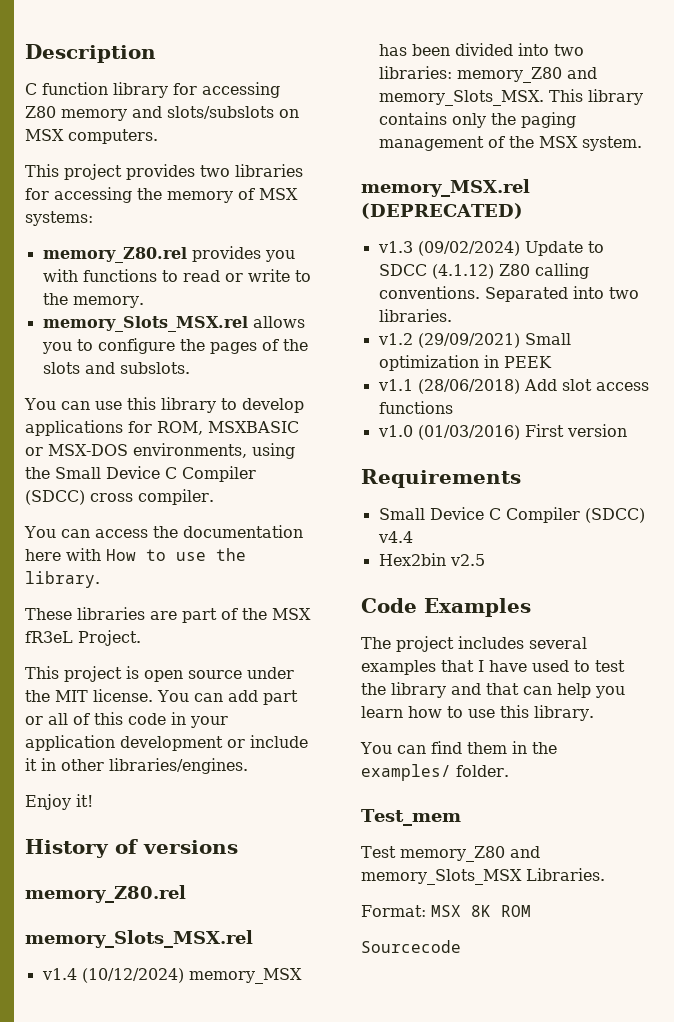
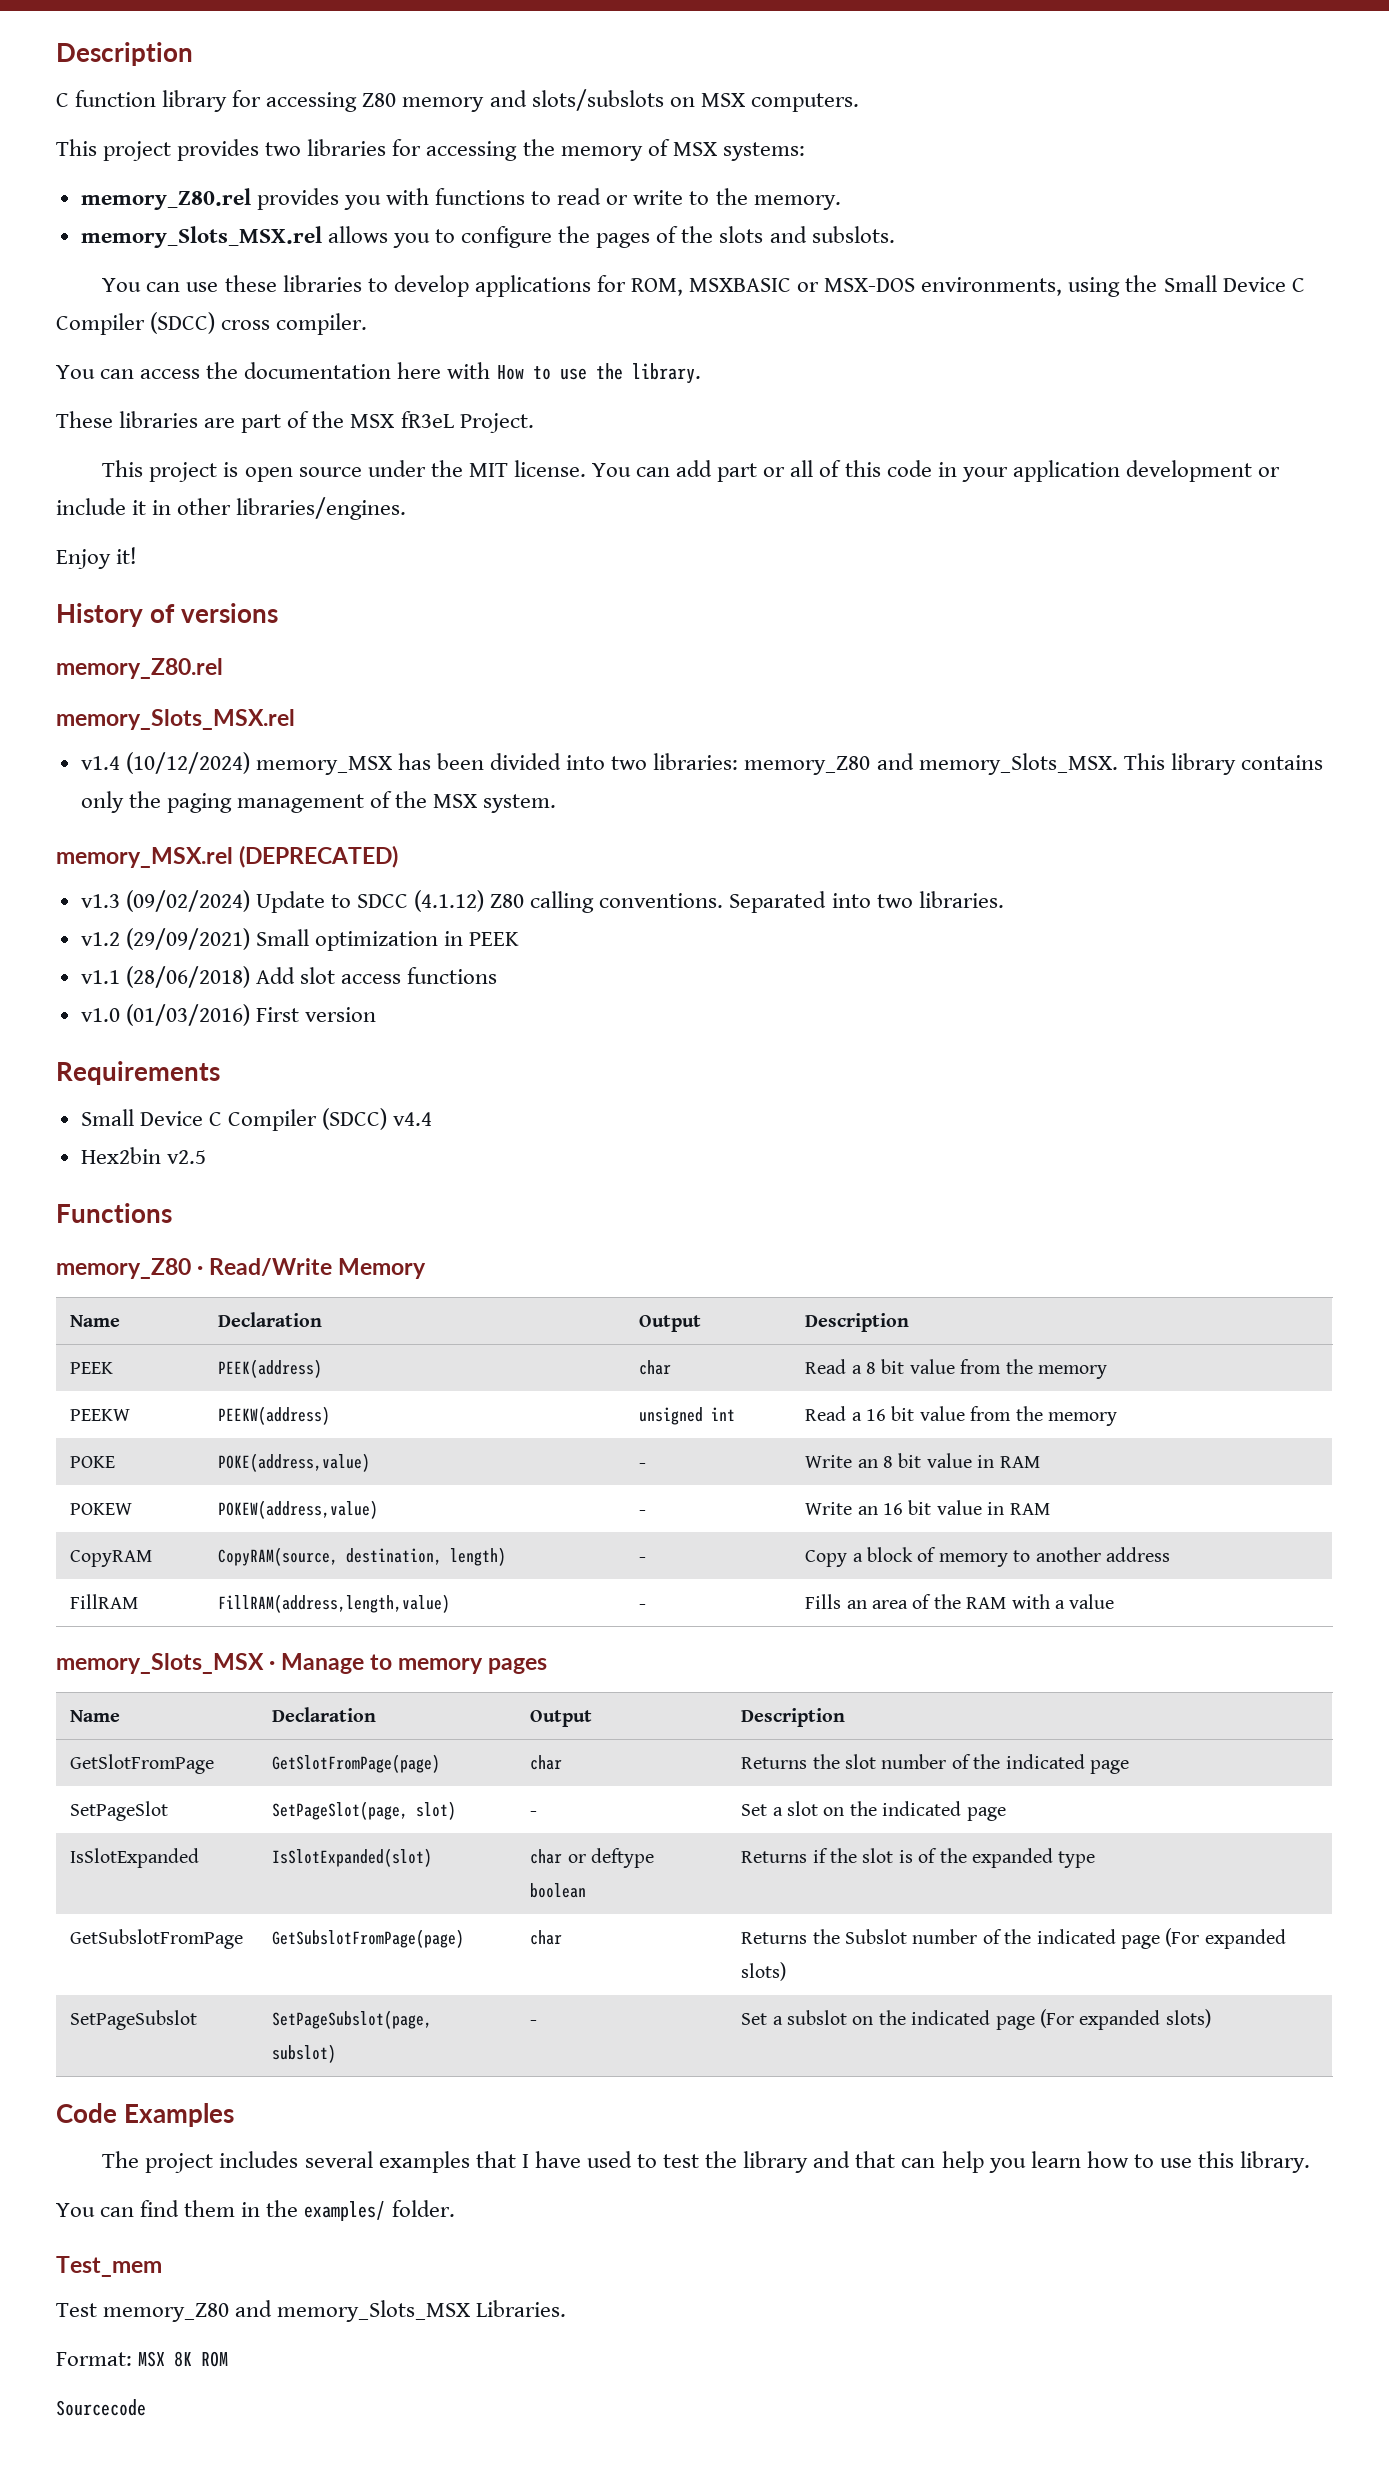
[126,397,216,413] this library -> [224,275,362,292] these libraries
(485, 560) none -> [56,1203,172,1223] [56,1258,427,1279] [70,1315,121,1327] [218,1312,323,1327] [639,1315,702,1332] [805,1313,910,1332] [70,1362,114,1374] [218,1359,323,1378] [639,1360,672,1375] [805,1359,1108,1379] [70,1409,131,1421] [218,1406,331,1425] [639,1407,736,1425] [805,1406,1118,1426] [70,1456,116,1468] [218,1453,371,1472] [639,1463,647,1468] [805,1453,1040,1468] [70,1503,133,1515] [218,1500,379,1519] [639,1510,647,1515] [805,1500,1050,1515] [70,1550,153,1567] [218,1547,507,1566] [639,1557,647,1562] [805,1547,1171,1567] [70,1594,139,1609] [218,1594,451,1613] [639,1604,647,1609] [805,1594,1115,1609] [56,1653,548,1674] [70,1710,121,1722] [272,1707,377,1722] [530,1710,593,1727] [741,1708,846,1727] [70,1754,215,1774] [272,1754,441,1773] [530,1755,563,1770] [741,1754,1130,1774] [70,1801,169,1821] [272,1801,457,1820] [530,1811,538,1816] [741,1801,1006,1821] [70,1848,200,1868] [272,1848,433,1867] [530,1848,655,1868] [530,1883,587,1898] [741,1848,1096,1868] [70,1929,244,1949] [272,1929,465,1948] [530,1930,563,1945] [741,1928,1286,1949] [741,1962,787,1981] [70,2010,198,2030] [272,2010,433,2029] [272,2044,337,2063] [530,2020,538,2025] [741,2009,1211,2030] // Functions // memory_Z80 · Read/Write Memory // Name | Declaration | Output | Description // PEEK | PEEK(address) | char | Read a 8 bit value from the memory // PEEKW | PEEKW(address) | unsigned int | Read a 16 bit value from the memory // POKE | POKE(address,value) | - | Write an 8 bit value in RAM // POKEW | POKEW(address,value) | - | Write an 16 bit value in RAM // CopyRAM | CopyRAM(source, destination, length) | - | Copy a block of memory to another address // FillRAM | FillRAM(address,length,value) | - | Fills an area of the RAM with a value // memory_Slots_MSX · Manage to memory pages // Name | Declaration | Output | Description // GetSlotFromPage | GetSlotFromPage(page) | char | Returns the slot number of the indicated page // SetPageSlot | SetPageSlot(page, slot) | - | Set a slot on the indicated page // IsSlotExpanded | IsSlotExpanded(slot) | char or deftype boolean | Returns if the slot is of the expanded type // GetSubslotFromPage | GetSubslotFromPage(page) | char | Returns the Subslot number of the indicated page (For expanded slots) // SetPageSubslot | SetPageSubslot(page, subslot) | - | Set a subslot on the indicated page (For expanded slots)

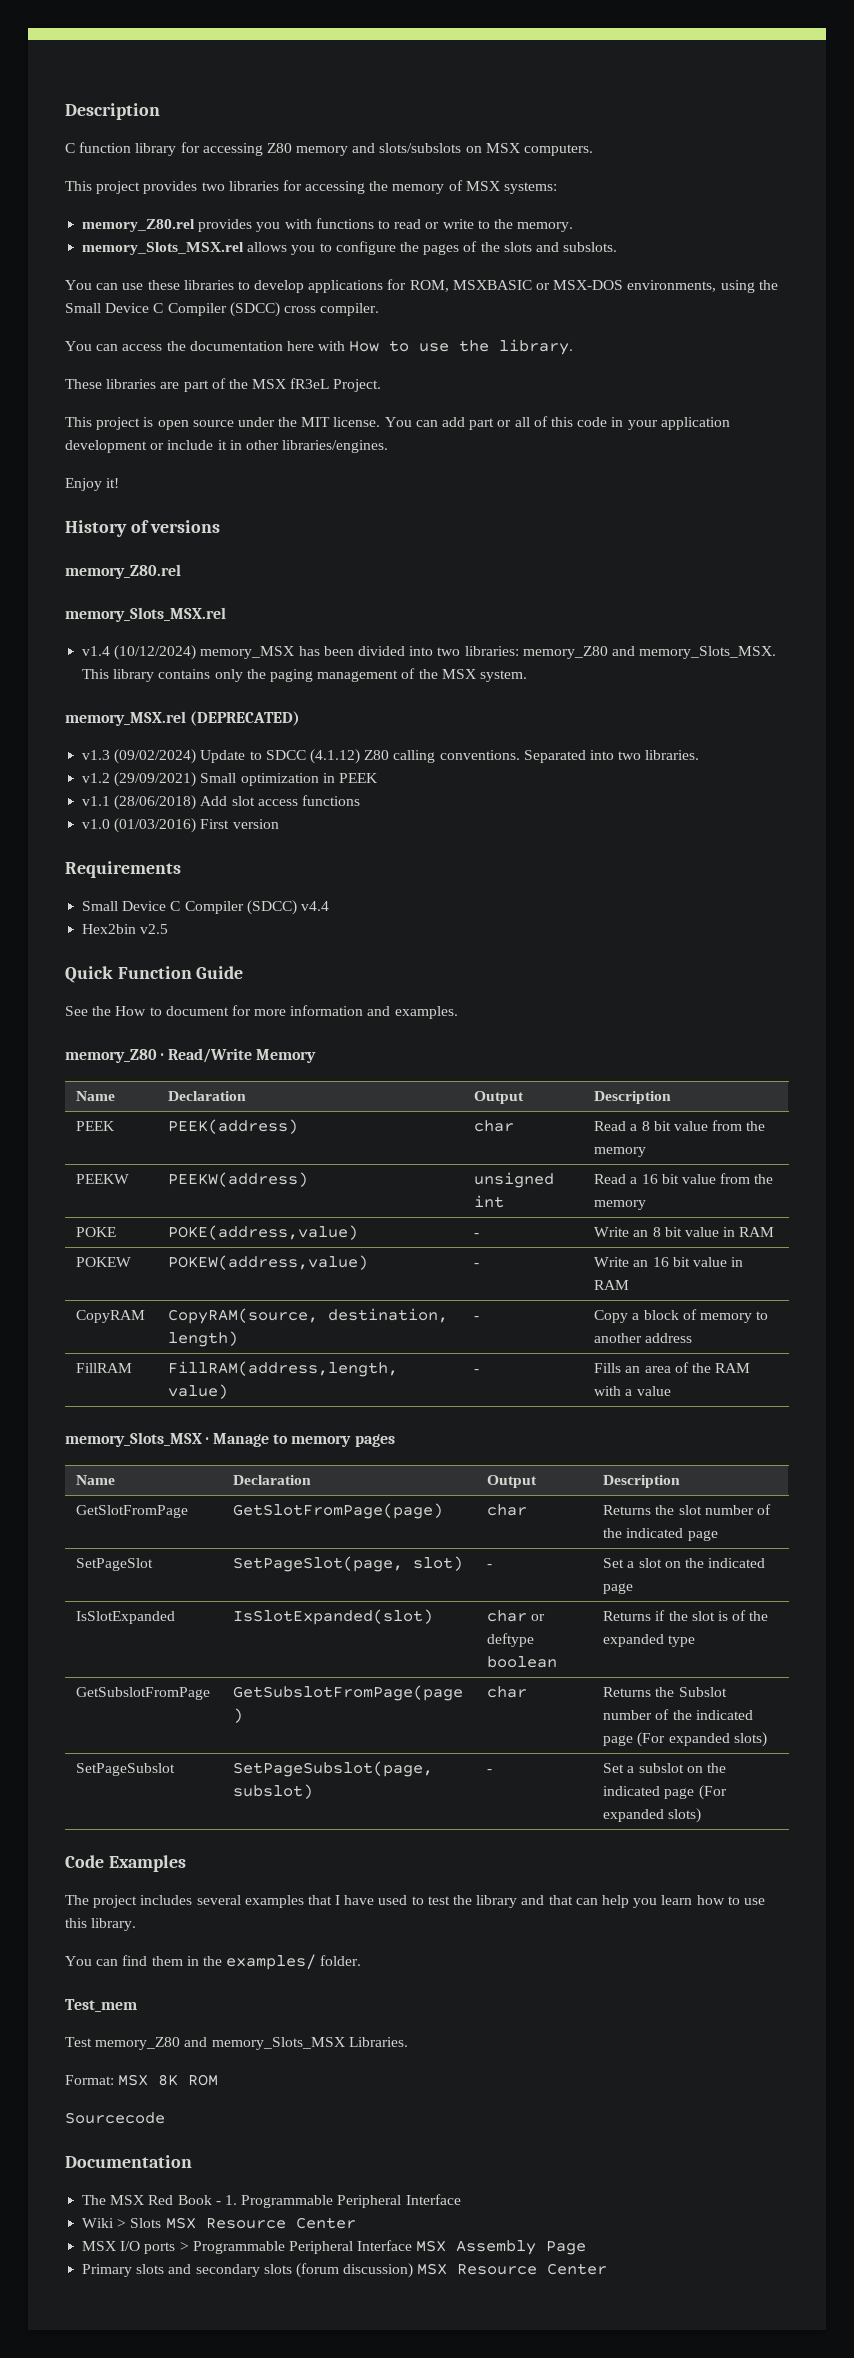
[56,1203,172,1223] Functions -> [65,966,244,983] [65,1005,458,1019] Quick Function Guide // See the How to document for more information and examples.
(146, 2407) none -> [65,2155,192,2168] [82,2194,461,2208] [82,2217,356,2229] [82,2240,587,2255] [82,2263,608,2278] // Documentation // The MSX Red Book - 1. Programmable Peripheral Interface // Wiki > Slots MSX Resource Center // MSX I/O ports > Programmable Peripheral Interface MSX Assembly Page // Primary slots and secondary slots (forum discussion) MSX Resource Center

